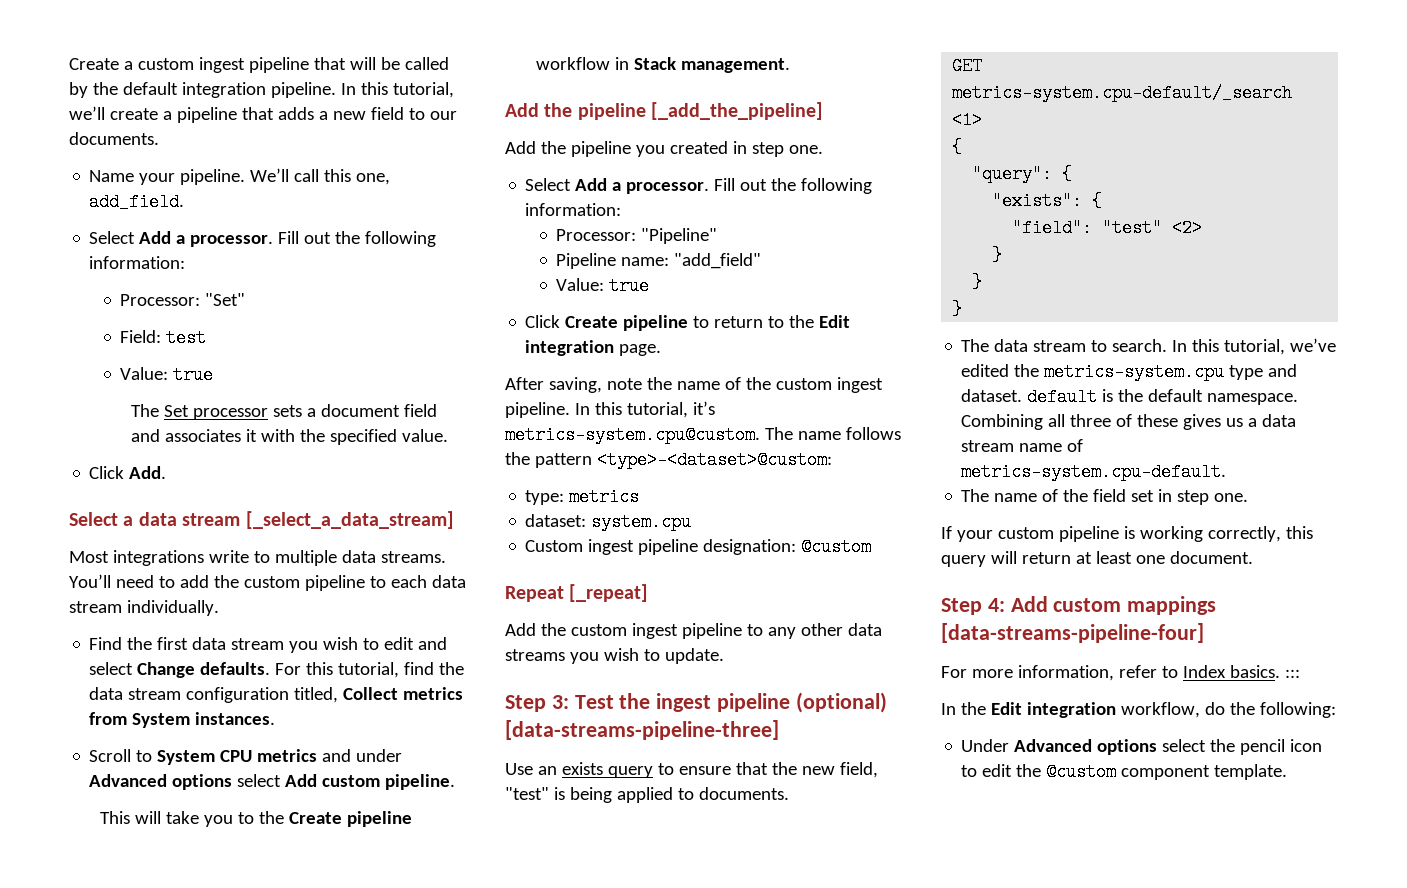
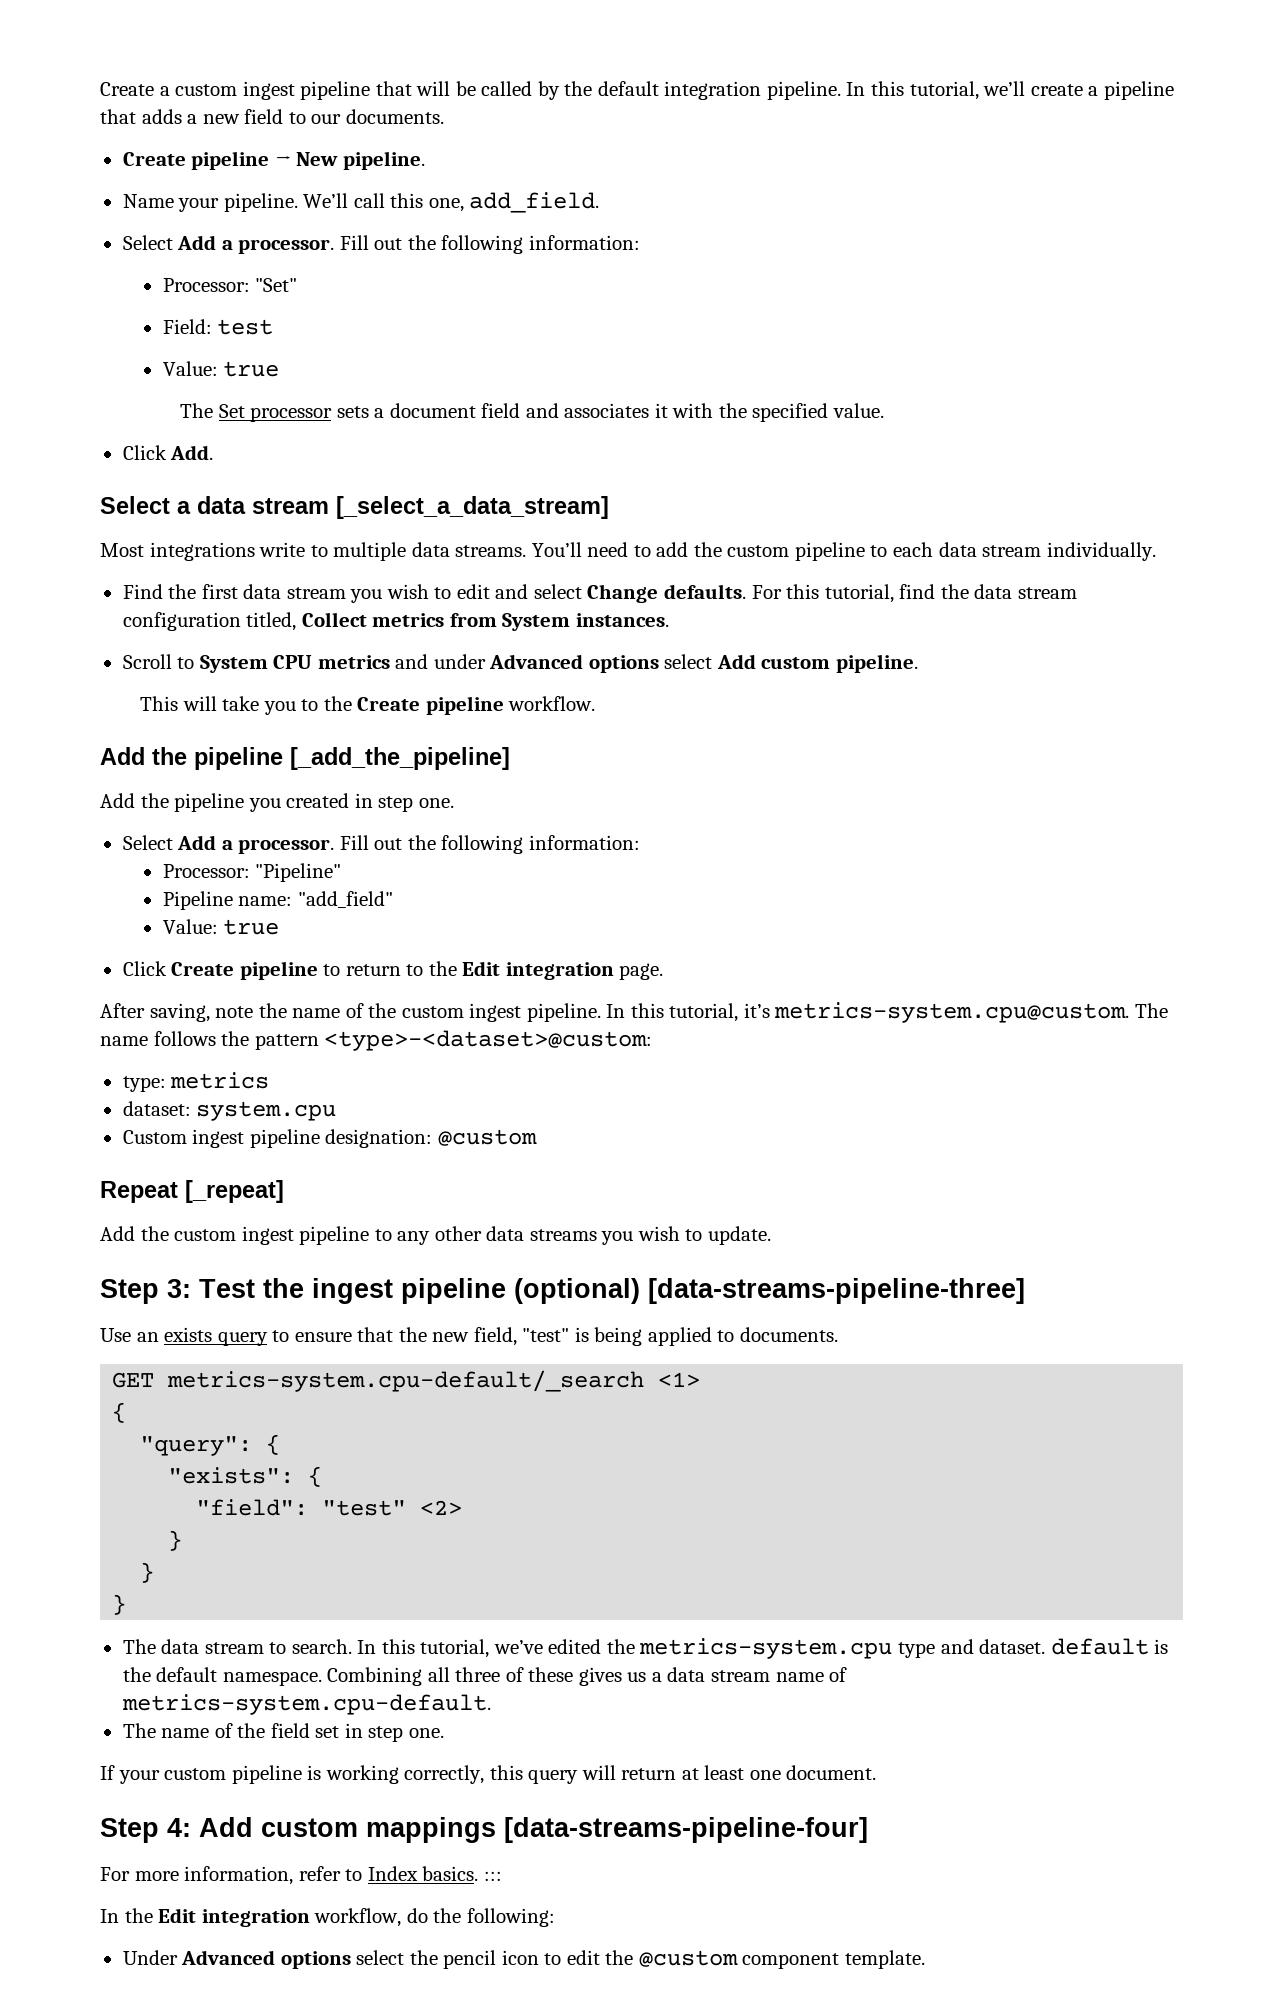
(159, 138) none -> [122,151,425,170] // Create pipeline → New pipeline.
[535,57,790,73] workflow in Stack management. -> [508,696,596,711] workflow.

